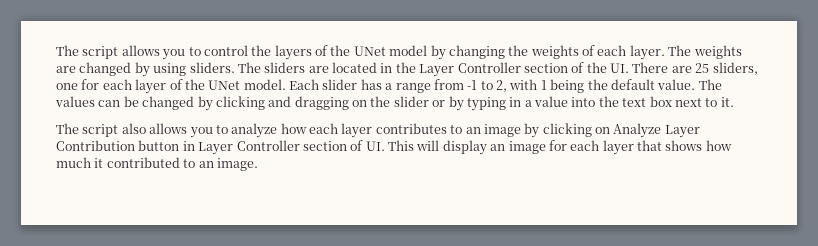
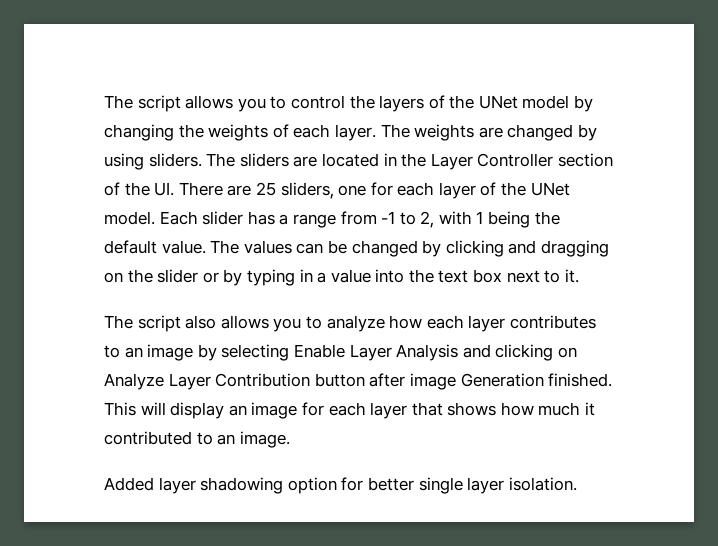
(540, 130) none -> [221,344,491,361] selecting Enable Layer Analysis and
[182,140,385,155] in Layer Controller section of UI. -> [369,373,613,390] after image Generation finished.
(258, 164) none -> [104,477,577,494] // Added layer shadowing option for better single layer isolation.

